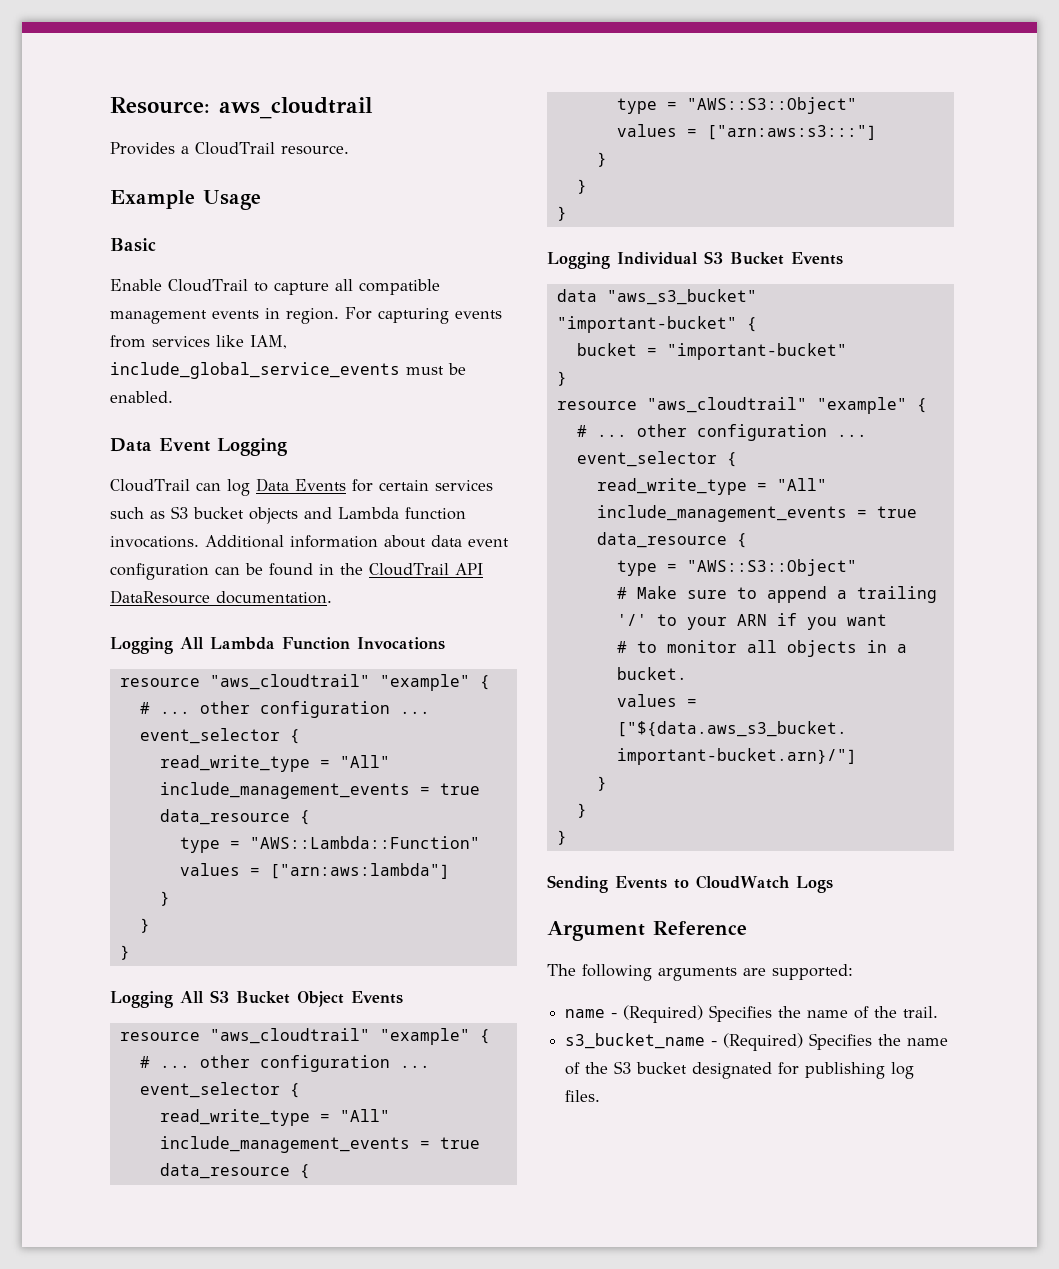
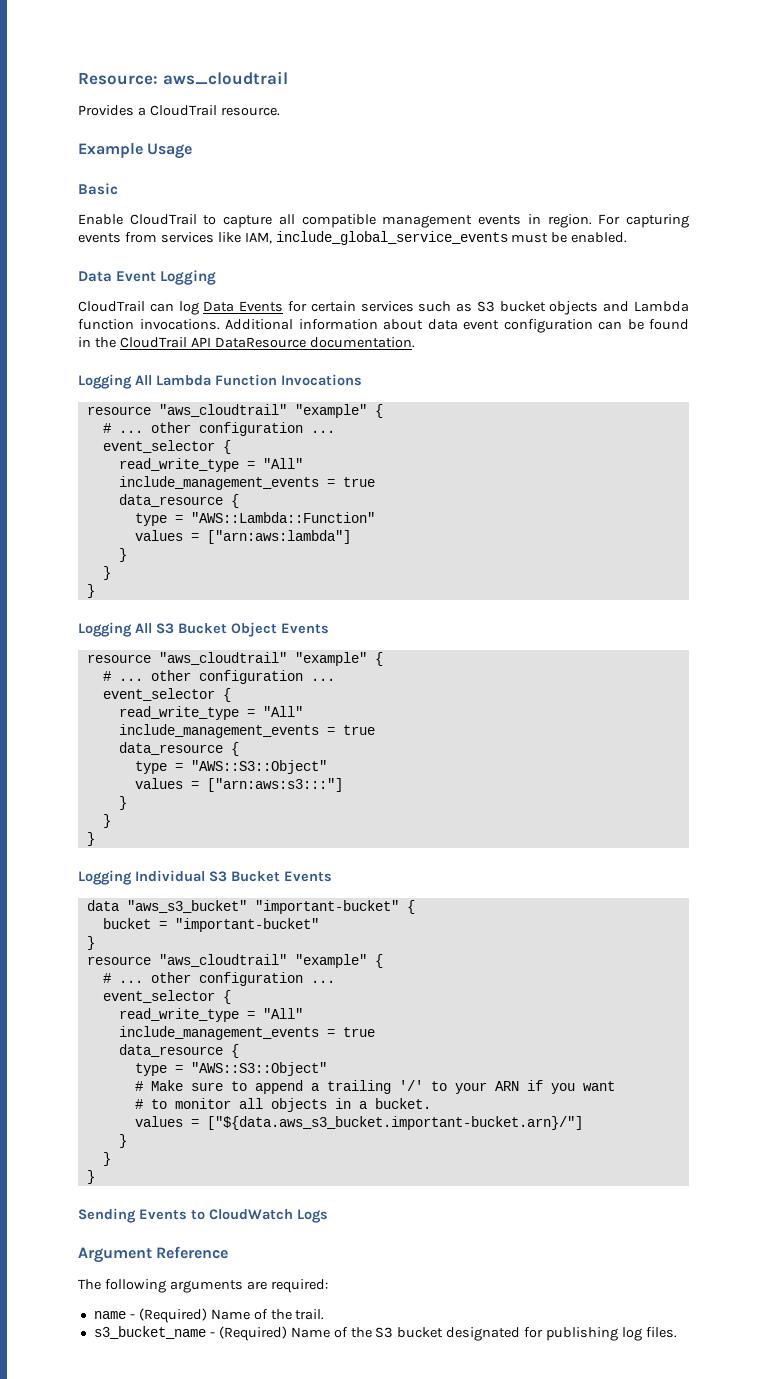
[772,964,853,980] supported: -> [270,1279,328,1293] required:
[709,1005,849,1022] Specifies the name -> [210,1309,250,1320] Name
[809,1033,949,1050] Specifies the name -> [290,1327,330,1338] Name

